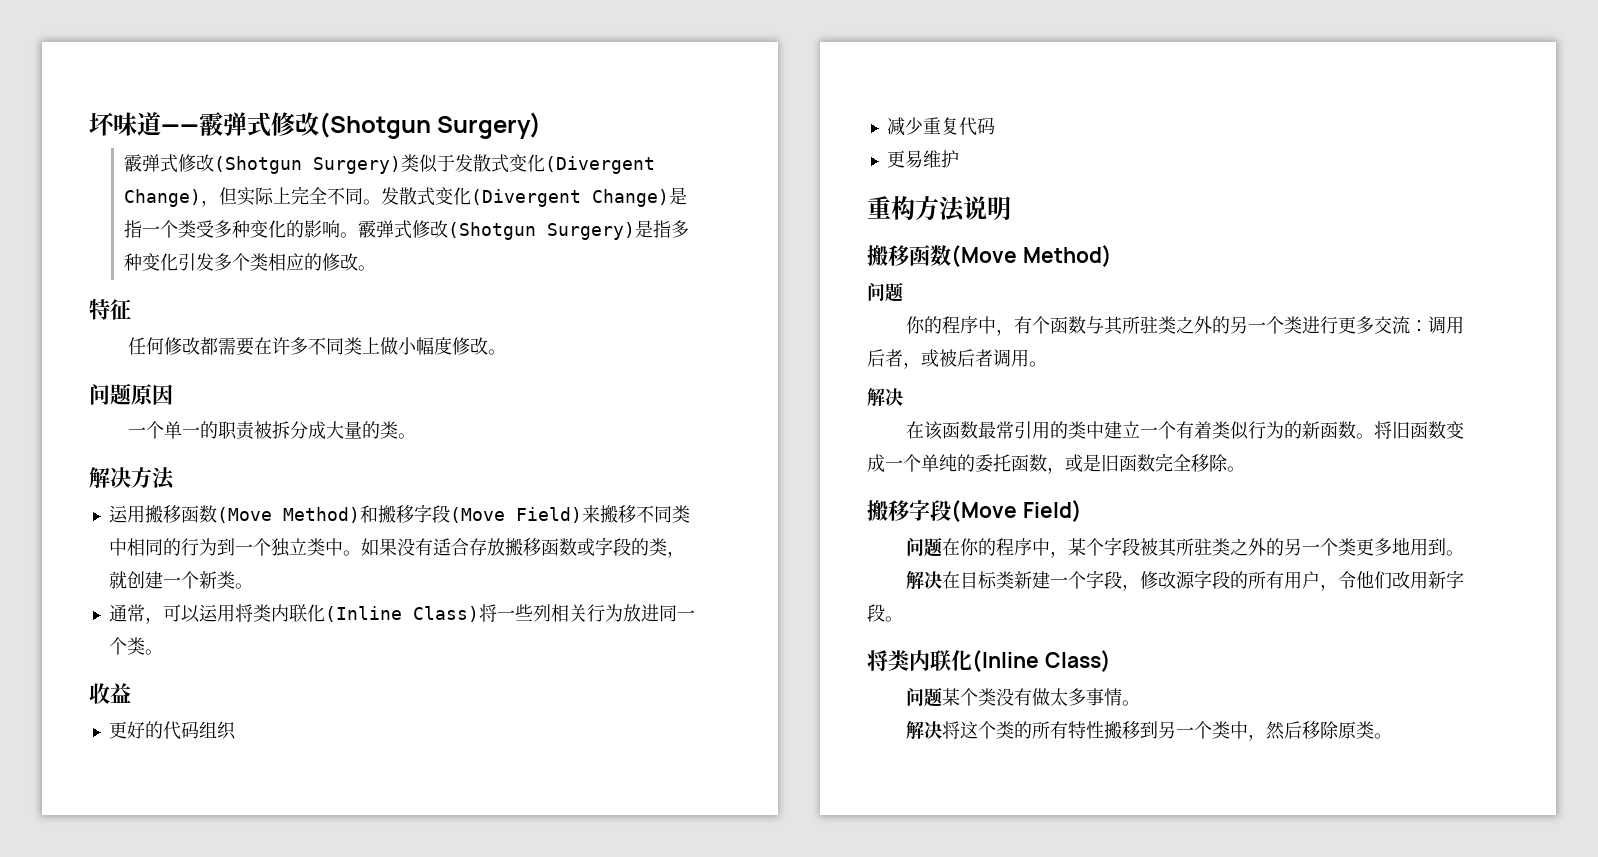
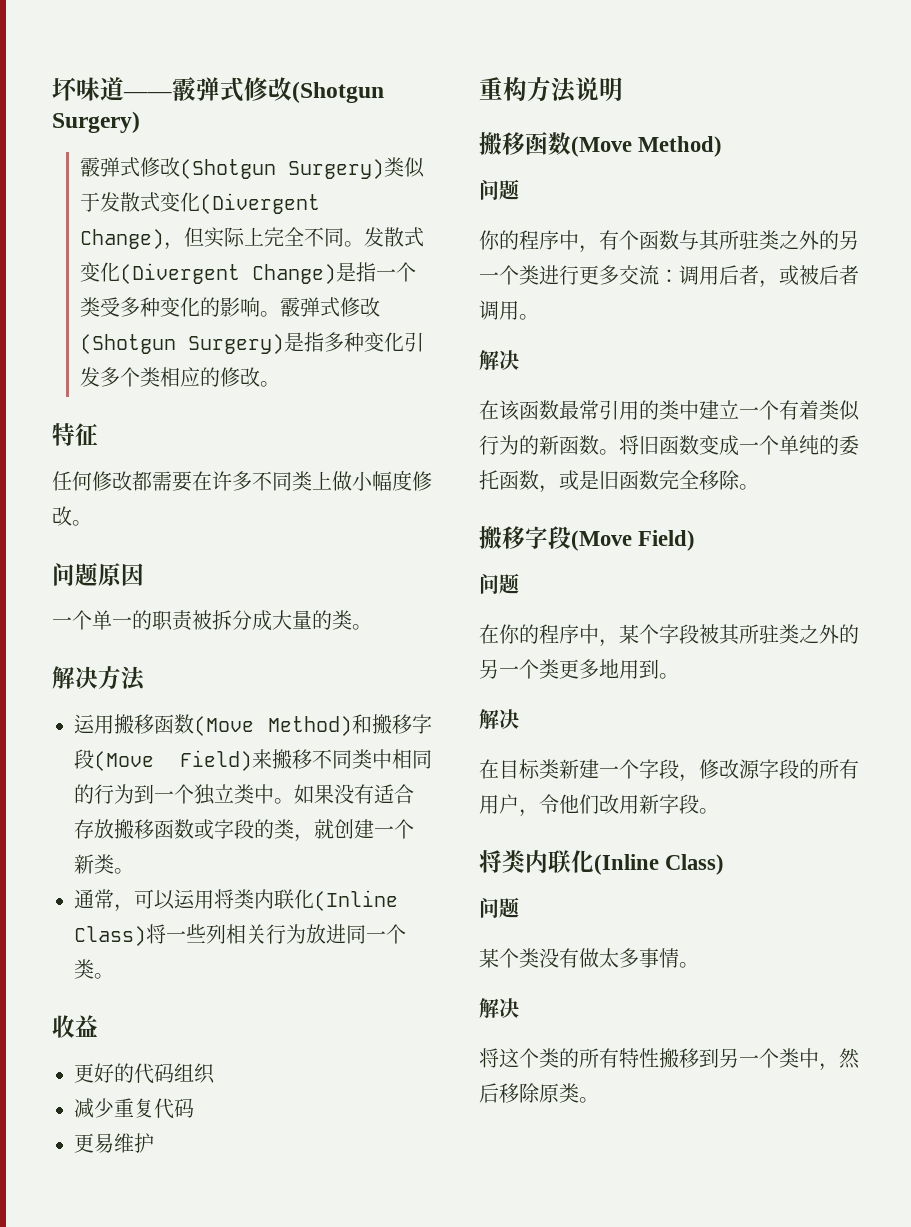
(943, 547) none -> (519, 583) //
(943, 580) none -> (519, 719) //
(943, 697) none -> (519, 907) //
(943, 730) none -> (519, 1008) //

